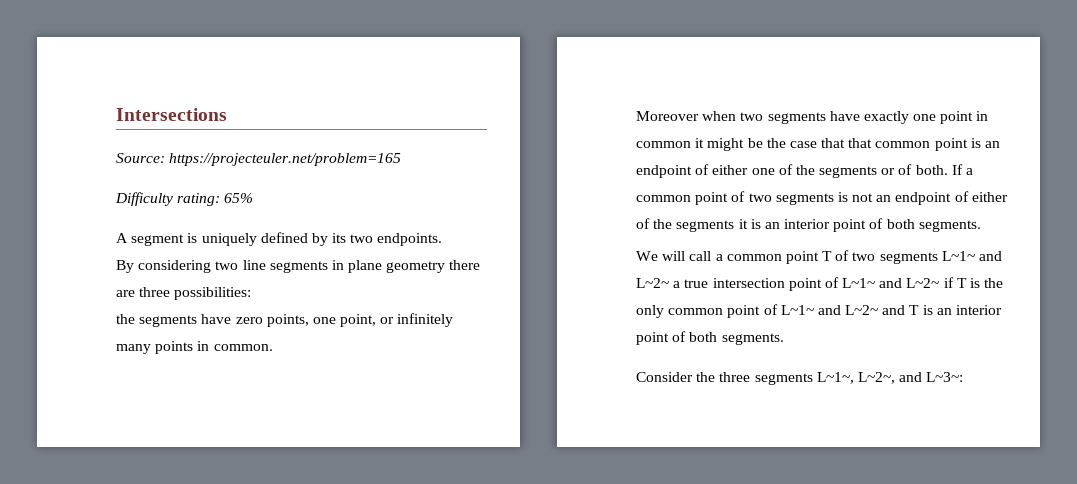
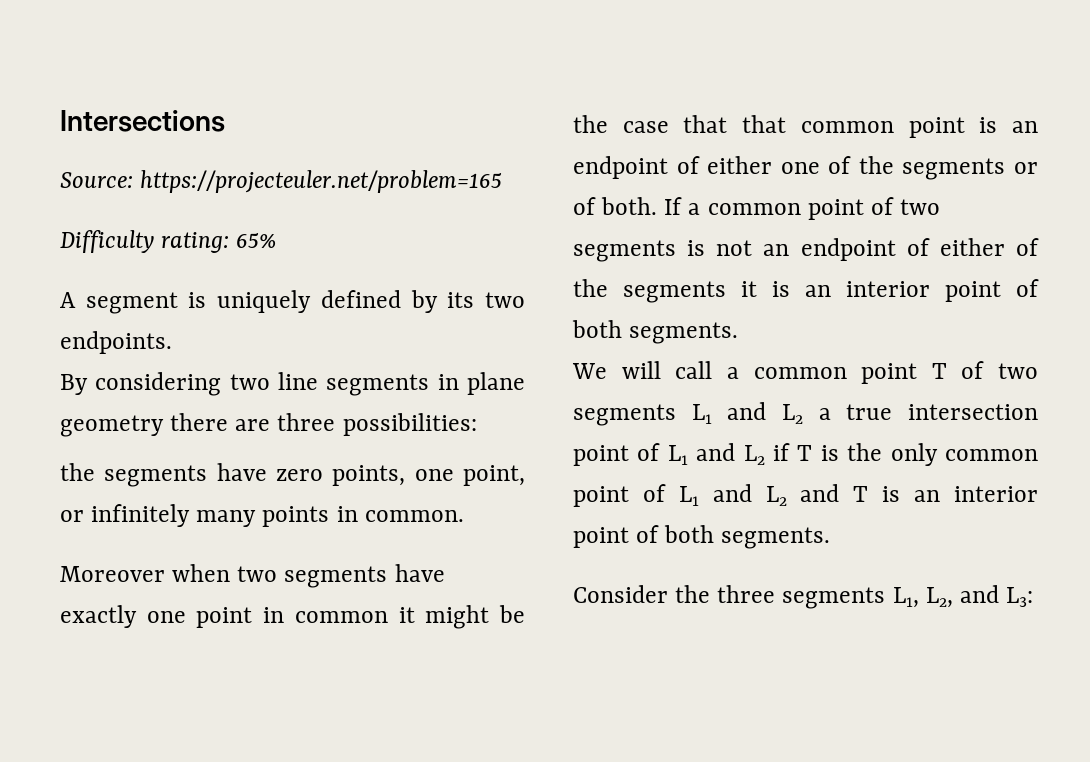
[941,251,1003,261] [636,278,669,288] L~1~ and L~2~ -> [691,402,803,424] L1 and L2
[842,278,940,288] L~1~ and L~2~ -> [667,443,765,465] L1 and L2
[780,305,879,315] L~1~ and L~2~ -> [678,484,787,506] L1 and L2
[816,372,964,384] L~1~, L~2~, and L~3~: -> [892,585,1034,608] L1, L2, and L3:

